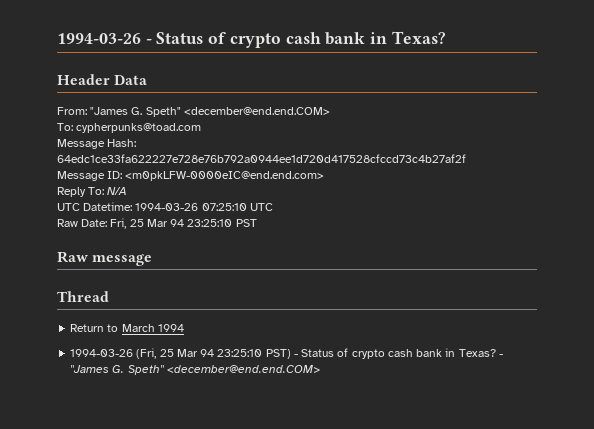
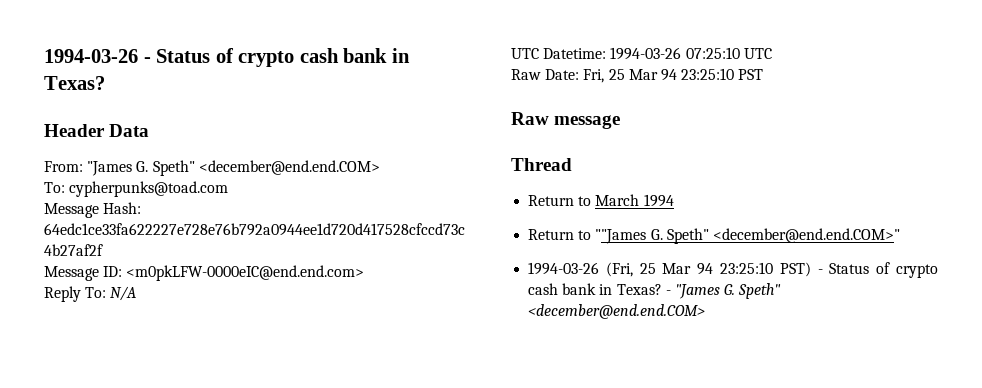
(184, 328) none -> [528,228,900,244] // Return to ""James G. Speth" <december@end.end.COM>"

